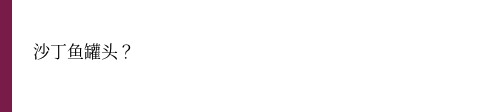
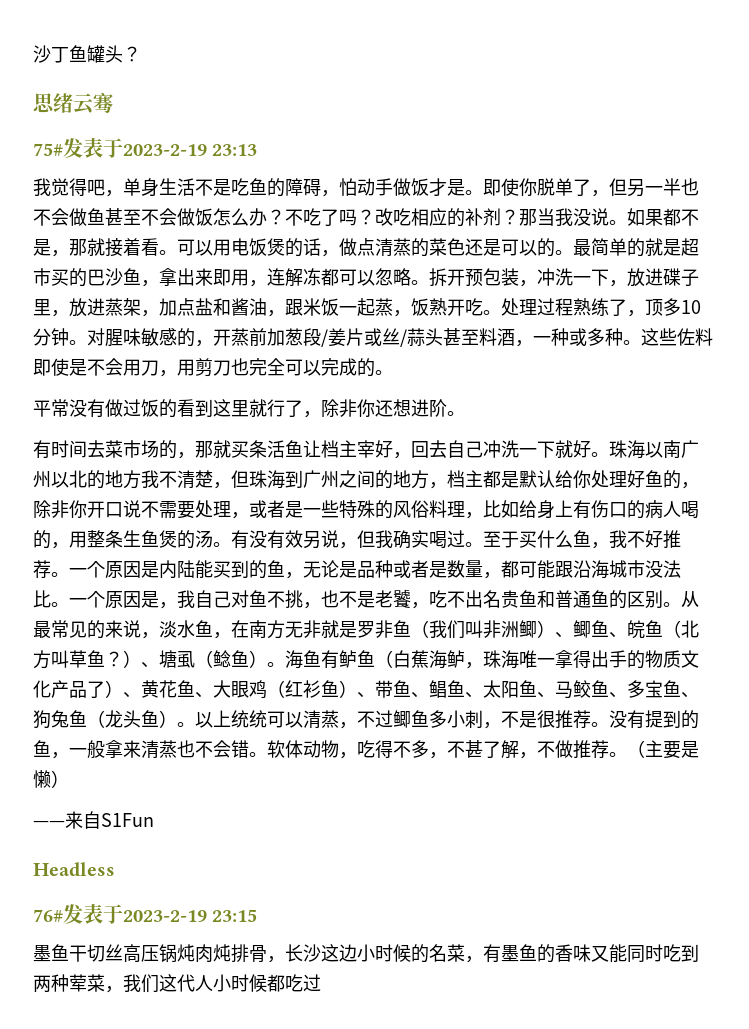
(135, 51) none -> [33,92,113,115] [33,138,258,158] [33,178,699,197] [33,208,699,227] [33,238,699,257] [33,268,699,287] [33,298,701,317] [33,328,713,347] [33,358,393,377] [33,399,465,418] [33,440,699,459] [33,470,699,489] [33,500,699,519] [33,530,681,549] [33,560,681,579] [33,589,699,609] [33,620,699,639] [33,650,699,669] [33,680,699,699] [33,710,699,729] [33,740,699,759] [33,770,69,788] [33,811,154,829] [33,862,115,877] [33,904,258,924] [33,944,699,963] [33,974,321,993] // 思绪云骞 // 75#发表于2023-2-19 23:13 // 我觉得吧，单身生活不是吃鱼的障碍，怕动手做饭才是。即使你脱单了，但另一半也不会做鱼甚至不会做饭怎么办？不吃了吗？改吃相应的补剂？那当我没说。如果都不是，那就接着看。可以用电饭煲的话，做点清蒸的菜色还是可以的。最简单的就是超市买的巴沙鱼，拿出来即用，连解冻都可以忽略。拆开预包装，冲洗一下，放进碟子里，放进蒸架，加点盐和酱油，跟米饭一起蒸，饭熟开吃。处理过程熟练了，顶多10分钟。对腥味敏感的，开蒸前加葱段/姜片或丝/蒜头甚至料酒，一种或多种。这些佐料即使是不会用刀，用剪刀也完全可以完成的。 // 平常没有做过饭的看到这里就行了，除非你还想进阶。 // 有时间去菜市场的，那就买条活鱼让档主宰好，回去自己冲洗一下就好。珠海以南广州以北的地方我不清楚，但珠海到广州之间的地方，档主都是默认给你处理好鱼的，除非你开口说不需要处理，或者是一些特殊的风俗料理，比如给身上有伤口的病人喝的，用整条生鱼煲的汤。有没有效另说，但我确实喝过。至于买什么鱼，我不好推荐。一个原因是内陆能买到的鱼，无论是品种或者是数量，都可能跟沿海城市没法比。一个原因是，我自己对鱼不挑，也不是老饕，吃不出名贵鱼和普通鱼的区别。从最常见的来说，淡水鱼，在南方无非就是罗非鱼（我们叫非洲鲫）、鲫鱼、皖鱼（北方叫草鱼？）、塘虱（鲶鱼）。海鱼有鲈鱼（白蕉海鲈，珠海唯一拿得出手的物质文化产品了）、黄花鱼、大眼鸡（红衫鱼）、带鱼、鲳鱼、太阳鱼、马鲛鱼、多宝鱼、狗兔鱼（龙头鱼）。以上统统可以清蒸，不过鲫鱼多小刺，不是很推荐。没有提到的鱼，一般拿来清蒸也不会错。软体动物，吃得不多，不甚了解，不做推荐。（主要是懒） // ——来自S1Fun // Headless // 76#发表于2023-2-19 23:15 // 墨鱼干切丝高压锅炖肉炖排骨，长沙这边小时候的名菜，有墨鱼的香味又能同时吃到两种荤菜，我们这代人小时候都吃过

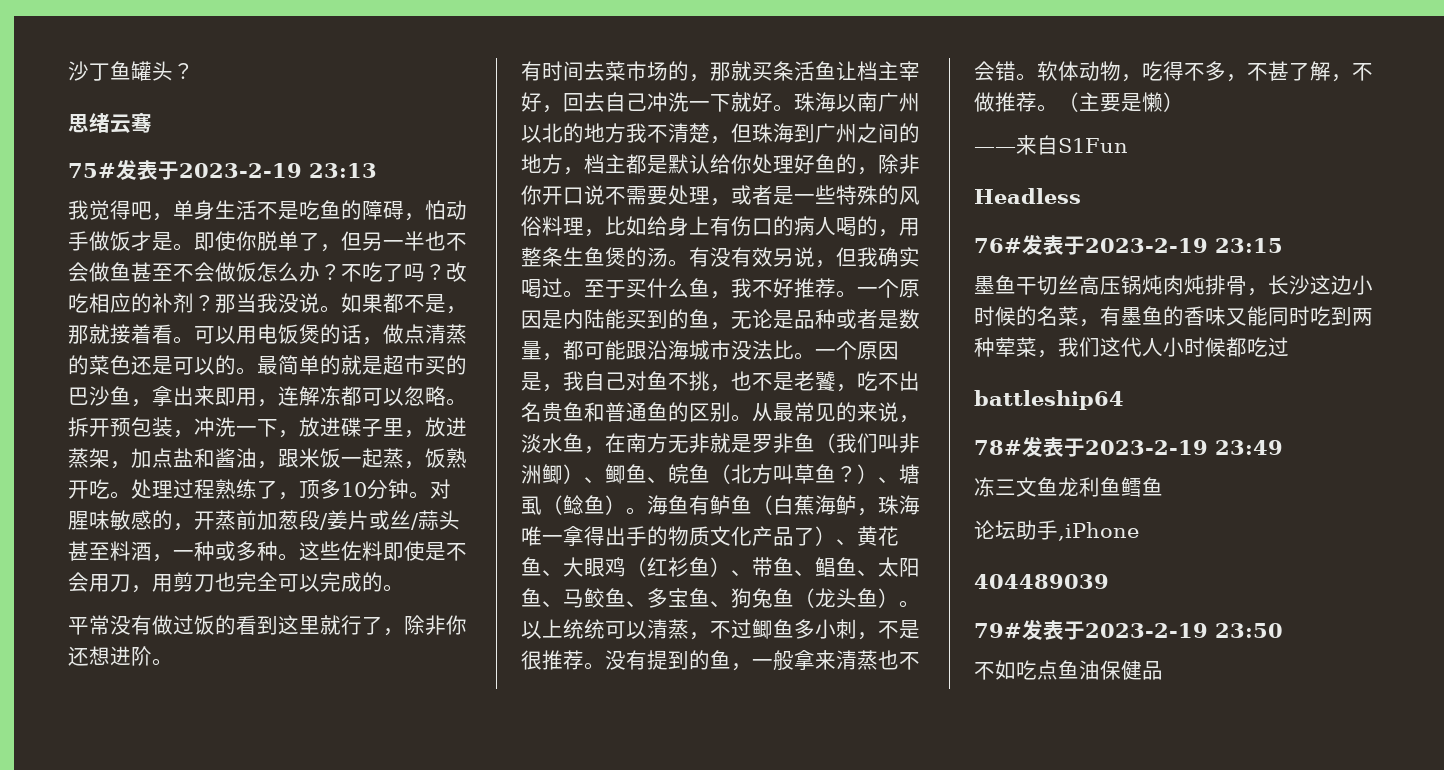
(321, 983) none -> [974,390,1124,410] [974,437,1283,457] [974,477,1163,497] [974,520,1139,541] [974,574,1109,589] [974,620,1283,640] [974,660,1163,680] // battleship64 // 78#发表于2023-2-19 23:49 // 冻三文鱼龙利鱼鳕鱼 // 论坛助手,iPhone // 404489039 // 79#发表于2023-2-19 23:50 // 不如吃点鱼油保健品

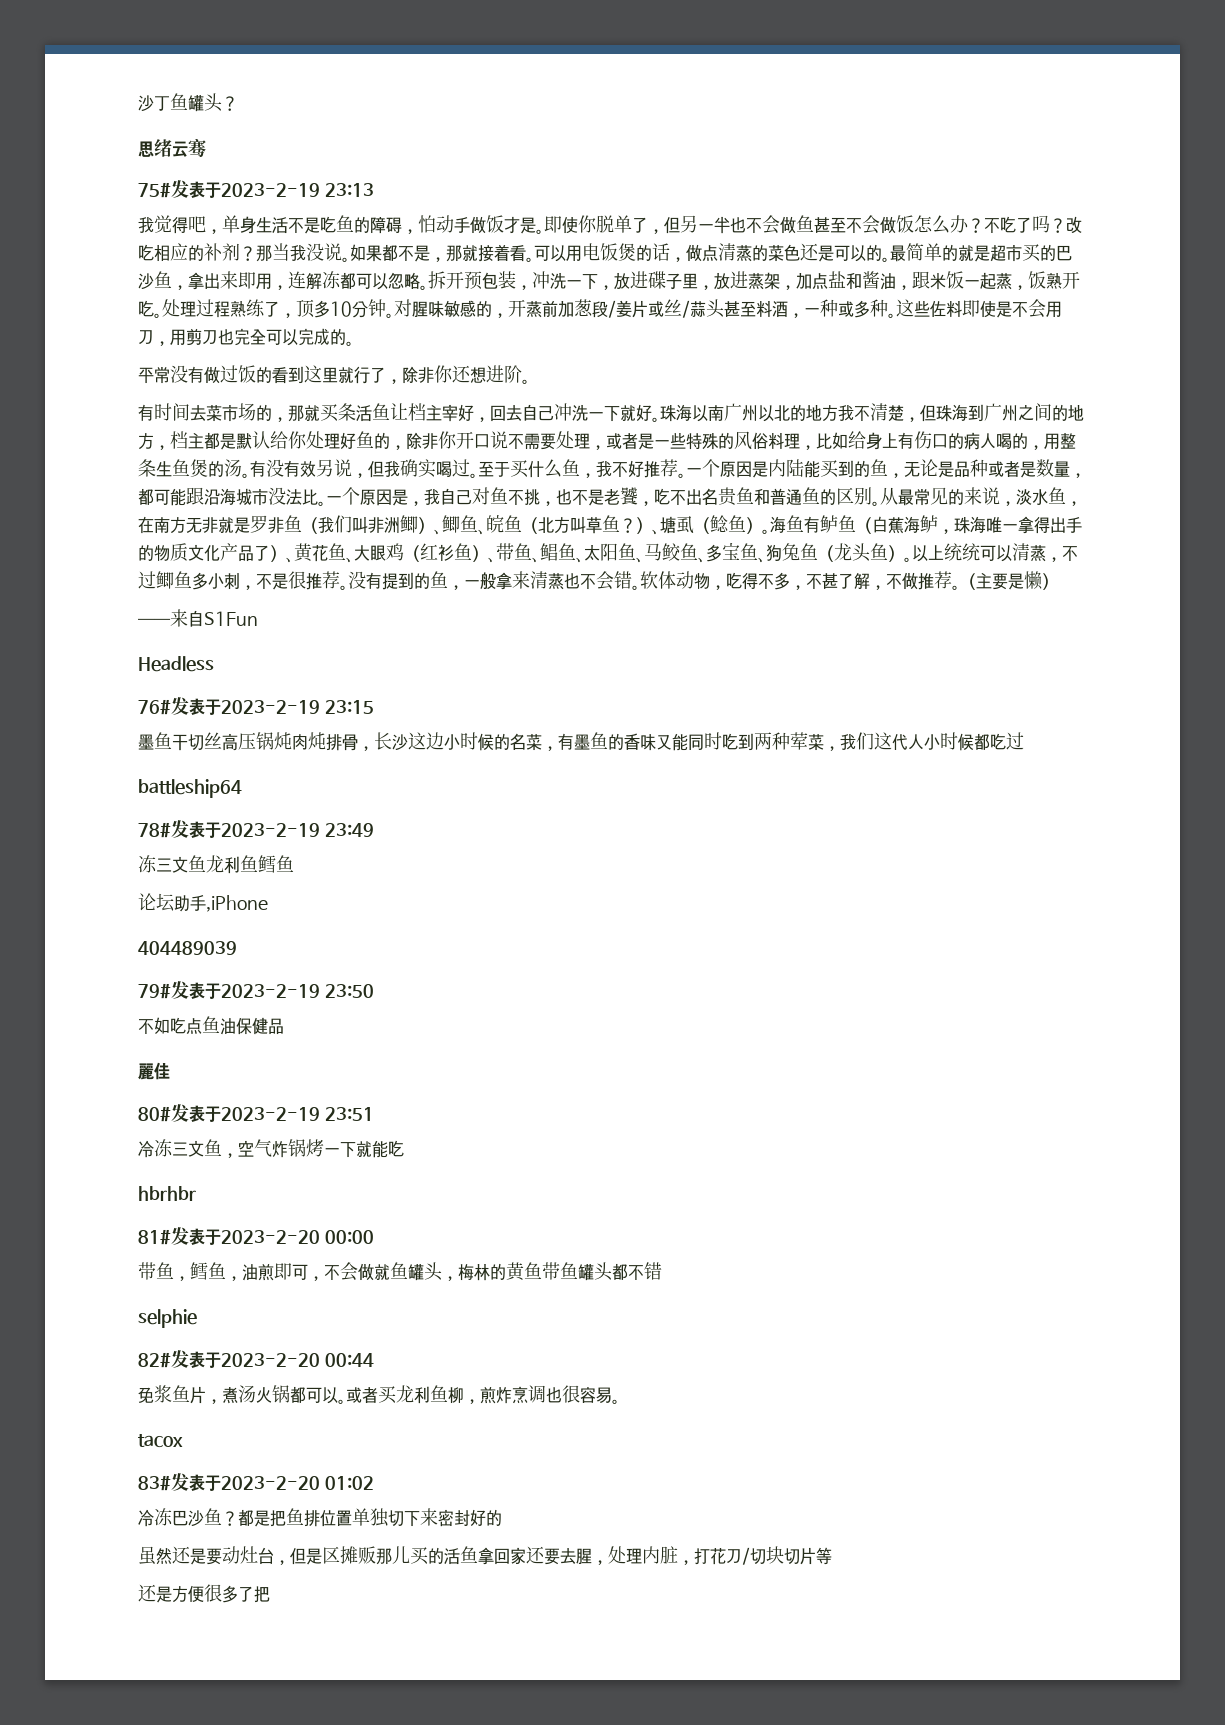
(1163, 670) none -> [138,1062,170,1080] [138,1104,374,1123] [138,1139,404,1158] [138,1186,196,1201] [138,1227,374,1246] [138,1262,662,1281] [138,1309,197,1328] [138,1350,374,1369] [138,1385,620,1404] [138,1434,183,1448] [138,1473,374,1492] [138,1508,502,1527] [138,1546,832,1565] [138,1584,270,1603] // 麗佳 // 80#发表于2023-2-19 23:51 // 冷冻三文鱼，空气炸锅烤一下就能吃 // hbrhbr // 81#发表于2023-2-20 00:00 // 带鱼，鳕鱼，油煎即可，不会做就鱼罐头，梅林的黄鱼带鱼罐头都不错 // selphie // 82#发表于2023-2-20 00:44 // 免浆鱼片，煮汤火锅都可以。或者买龙利鱼柳，煎炸烹调也很容易。 // tacox // 83#发表于2023-2-20 01:02 // 冷冻巴沙鱼？都是把鱼排位置单独切下来密封好的 // 虽然还是要动灶台，但是区摊贩那儿买的活鱼拿回家还要去腥，处理内脏，打花刀/切块切片等 // 还是方便很多了把

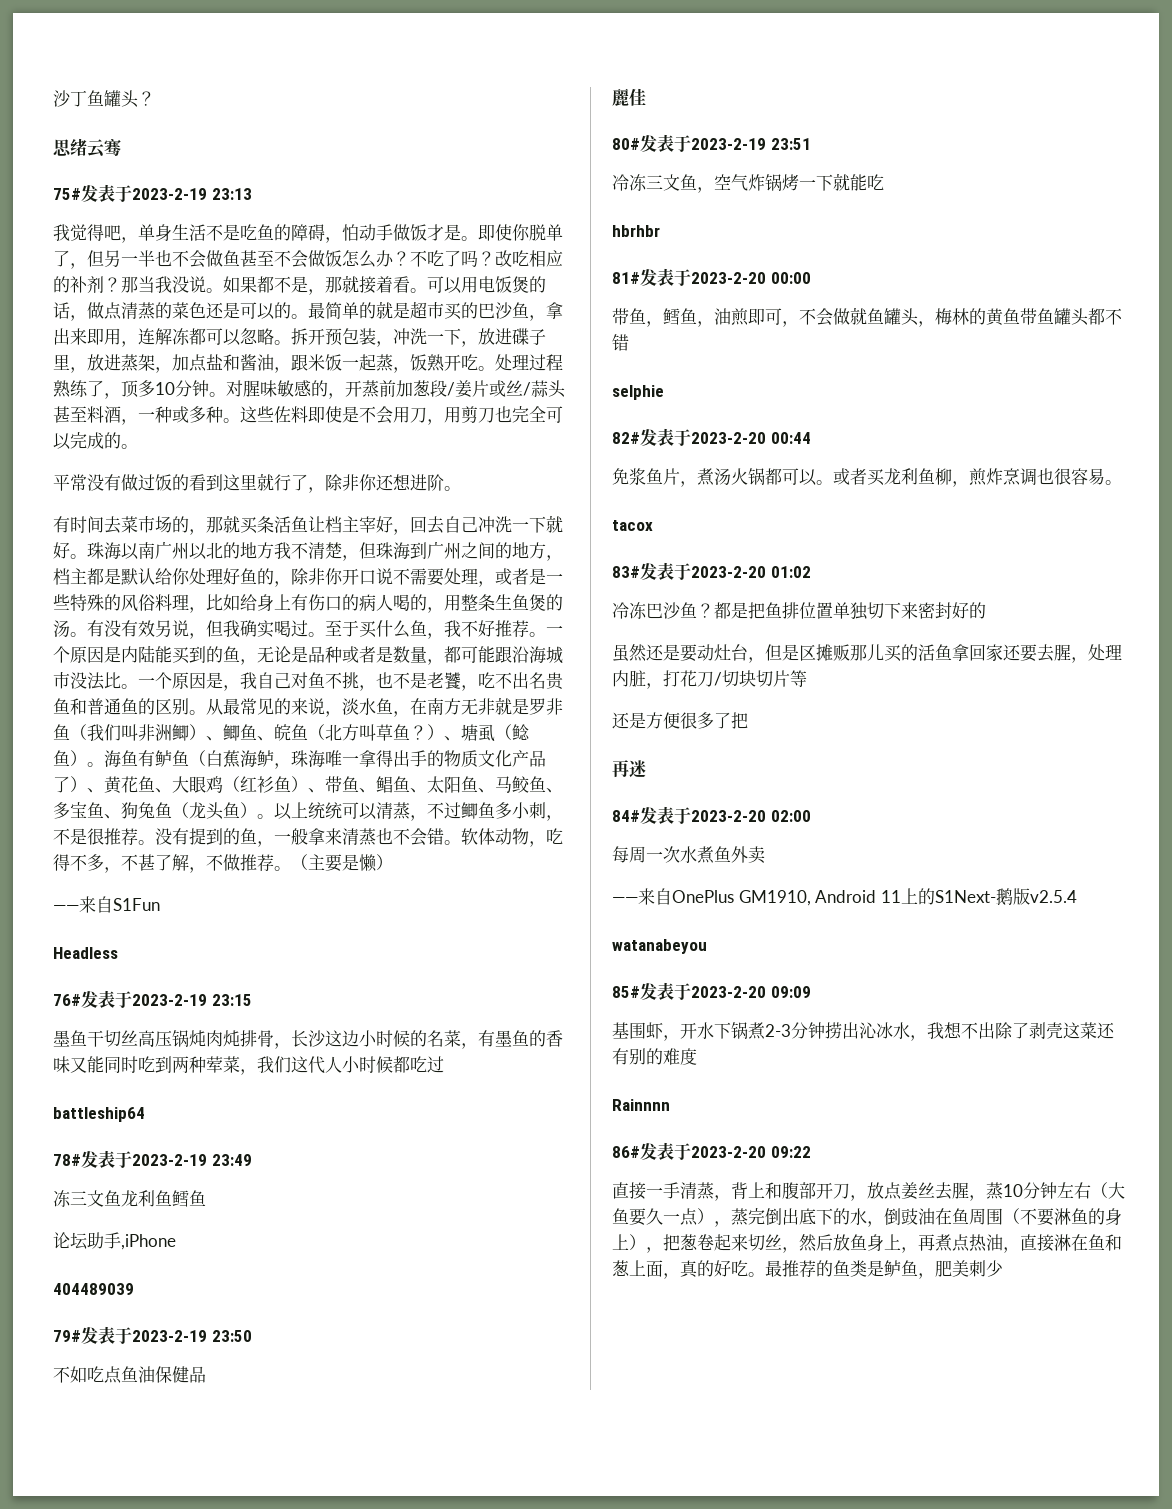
(270, 1594) none -> [612,760,646,778] [612,806,811,824] [612,846,765,864] [612,888,1077,906] [612,939,707,954] [612,982,811,1000] [612,1022,1115,1041] [612,1048,697,1065] [612,1099,670,1111] [612,1142,811,1160] [612,1182,1125,1201] [612,1208,1122,1227] [612,1234,1122,1253] [612,1260,1003,1279] // 再迷 // 84#发表于2023-2-20 02:00 // 每周一次水煮鱼外卖 // ——来自OnePlus GM1910, Android 11上的S1Next-鹅版v2.5.4 // watanabeyou // 85#发表于2023-2-20 09:09 // 基围虾，开水下锅煮2-3分钟捞出沁冰水，我想不出除了剥壳这菜还有别的难度 // Rainnnn // 86#发表于2023-2-20 09:22 // 直接一手清蒸，背上和腹部开刀，放点姜丝去腥，蒸10分钟左右（大鱼要久一点），蒸完倒出底下的水，倒豉油在鱼周围（不要淋鱼的身上），把葱卷起来切丝，然后放鱼身上，再煮点热油，直接淋在鱼和葱上面，真的好吃。最推荐的鱼类是鲈鱼，肥美刺少

